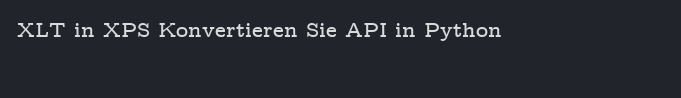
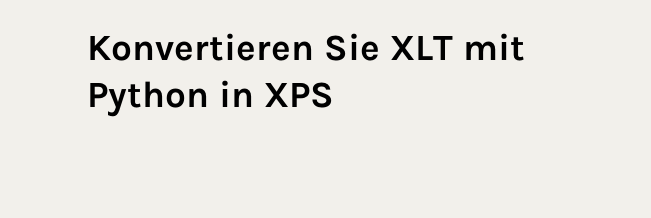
[17,23,502,41] XLT in XPS Konvertieren Sie API in Python -> [87,33,525,61] [87,80,334,117] Konvertieren Sie XLT mit Python in XPS

